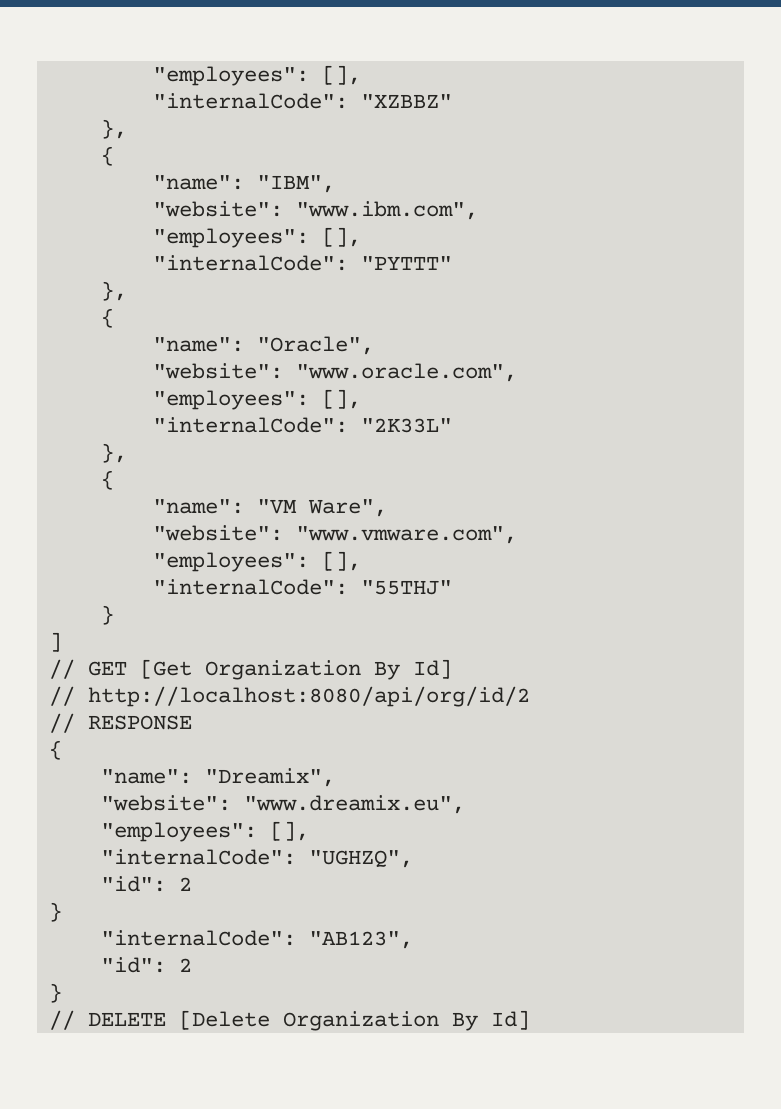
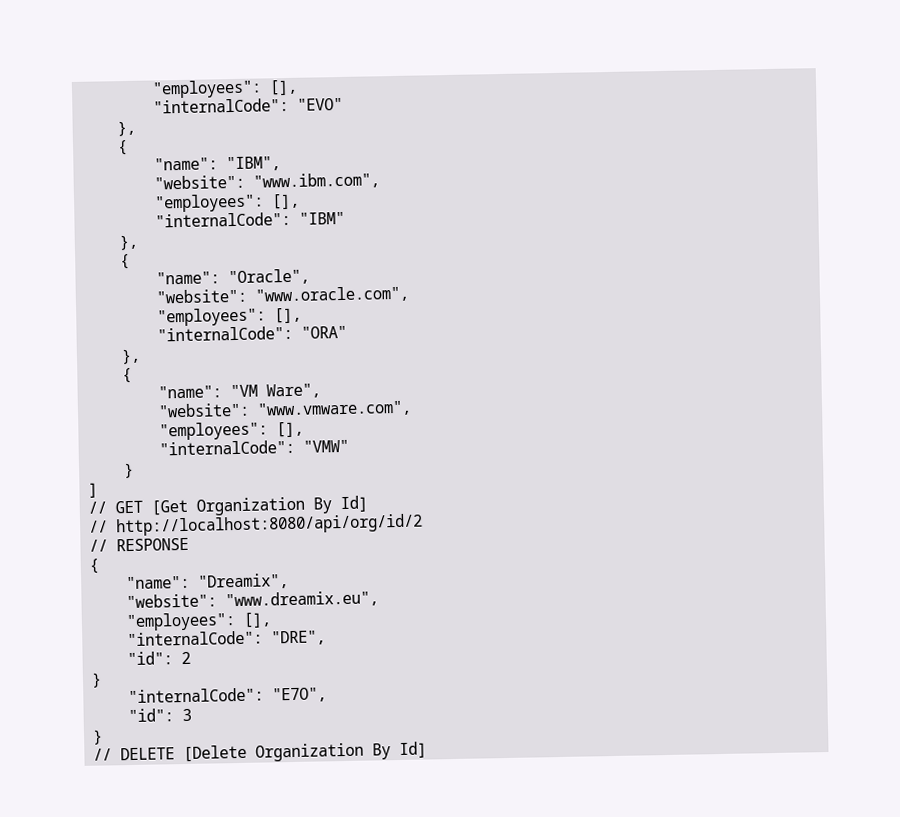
[153,65,361,86] [153,93,452,109] "employees": [], // "internalCode": "XZBBZ" -> [152,79,299,99] [153,97,344,114] "employees": [], // "internalCode": "EVO"
[361,256,452,270] "PYTTT" -> [299,211,346,225] "IBM"
[361,418,452,433] "2K33L" -> [301,325,348,339] "ORA"
[361,580,452,595] "55THJ" -> [303,439,350,453] "VMW"
[309,850,413,868] "UGHZQ", -> [271,630,327,646] "DRE",
[309,931,413,949] [101,957,192,973] "AB123", // "id": 2 -> [272,687,328,703] [128,708,193,723] "E7O", // "id": 3

